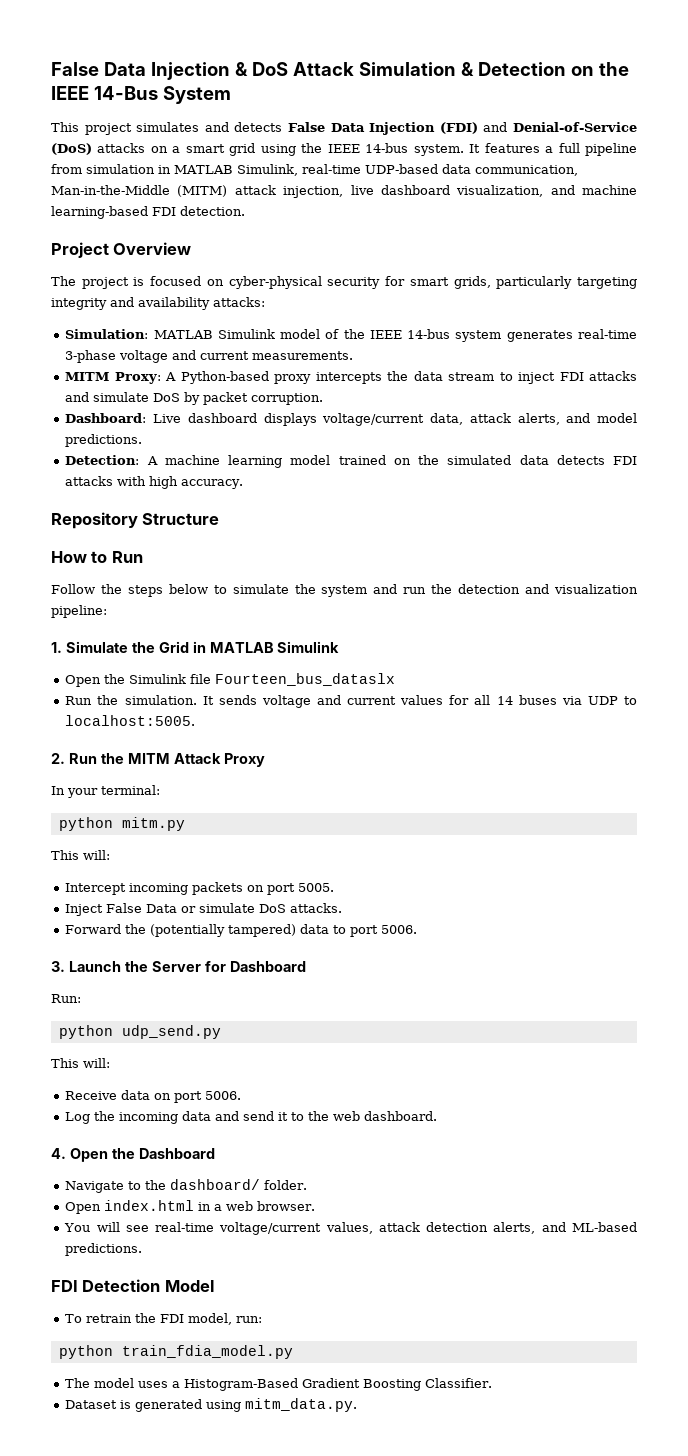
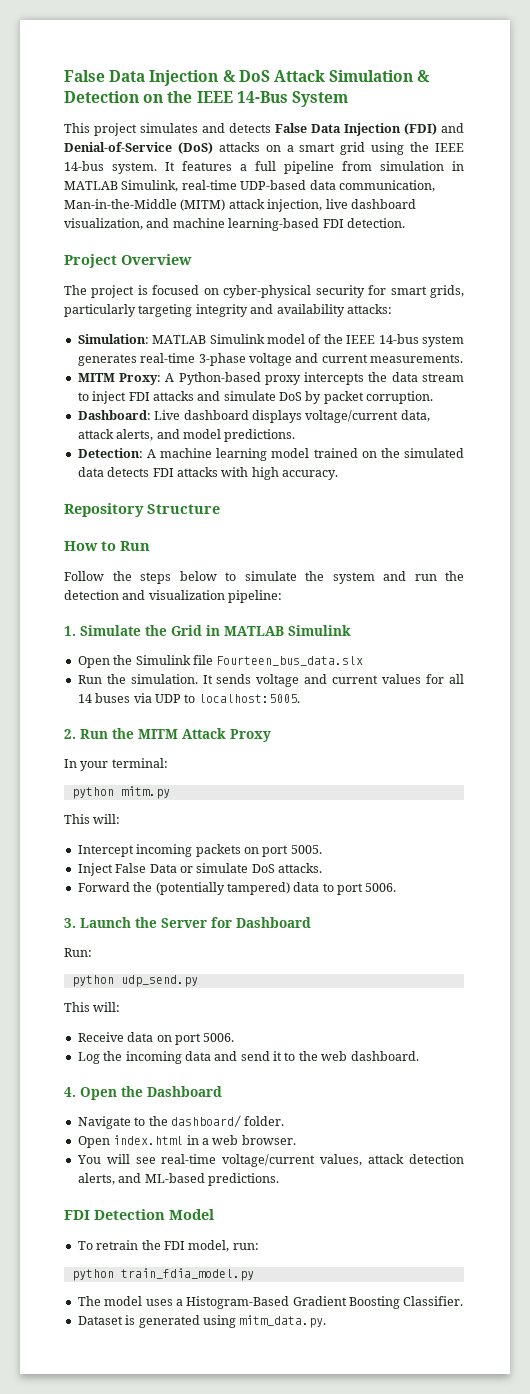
[215,673,396,686] Fourteen_bus_dataslx -> [216,656,364,666] Fourteen_bus_data.slx

